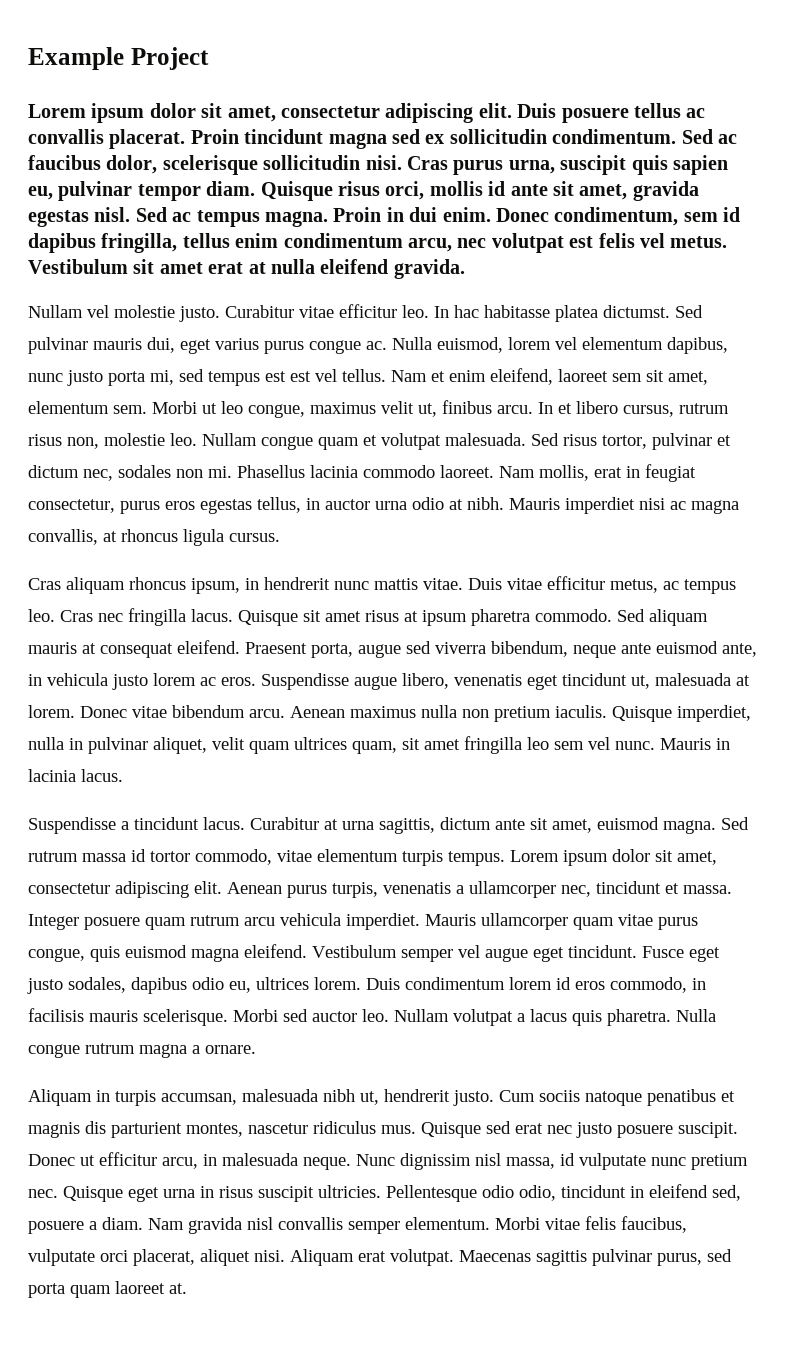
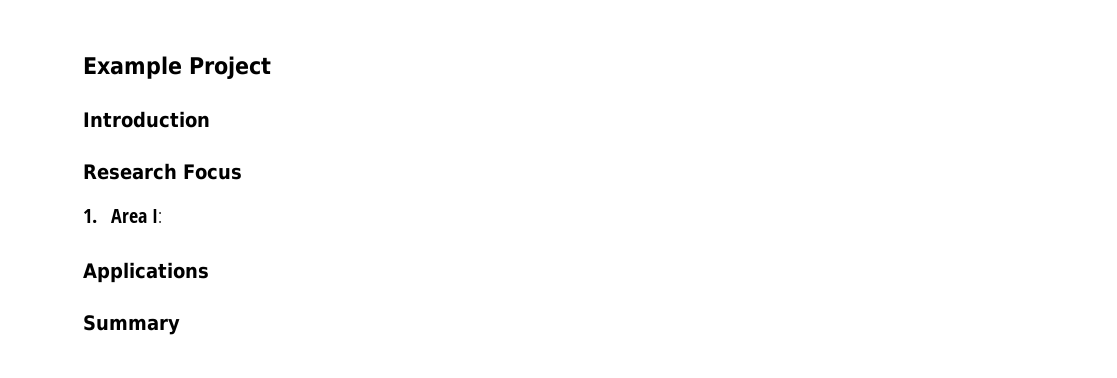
[28,103,706,123] [28,129,737,149] [28,155,728,175] [28,181,699,201] [28,207,741,227] [28,233,728,253] [28,259,465,279] [28,304,703,322] [28,337,728,354] [28,368,708,386] [28,400,729,418] [28,433,731,450] [28,464,696,482] [28,497,739,514] [28,529,280,546] [28,576,736,594] [28,608,708,626] [28,640,757,658] [28,673,750,690] [28,705,751,722] [28,736,730,754] [28,769,123,782] [28,817,749,834] [28,849,717,866] [28,881,732,898] [28,913,698,930] [28,944,720,962] [27,977,706,994] [28,1008,716,1026] [28,1043,256,1058] [28,1089,735,1106] [28,1121,738,1138] [28,1152,748,1170] [28,1184,741,1202] [28,1216,687,1234] [28,1249,732,1266] [28,1281,187,1298] Lorem ipsum dolor sit amet, consectetur adipiscing elit. Duis posuere tellus ac convallis placerat. Proin tincidunt magna sed ex sollicitudin condimentum. Sed ac faucibus dolor, scelerisque sollicitudin nisi. Cras purus urna, suscipit quis sapien eu, pulvinar tempor diam. Quisque risus orci, mollis id ante sit amet, gravida egestas nisl. Sed ac tempus magna. Proin in dui enim. Donec condimentum, sem id dapibus fringilla, tellus enim condimentum arcu, nec volutpat est felis vel metus. Vestibulum sit amet erat at nulla eleifend gravida. // Nullam vel molestie justo. Curabitur vitae efficitur leo. In hac habitasse platea dictumst. Sed pulvinar mauris dui, eget varius purus congue ac. Nulla euismod, lorem vel elementum dapibus, nunc justo porta mi, sed tempus est est vel tellus. Nam et enim eleifend, laoreet sem sit amet, elementum sem. Morbi ut leo congue, maximus velit ut, finibus arcu. In et libero cursus, rutrum risus non, molestie leo. Nullam congue quam et volutpat malesuada. Sed risus tortor, pulvinar et dictum nec, sodales non mi. Phasellus lacinia commodo laoreet. Nam mollis, erat in feugiat consectetur, purus eros egestas tellus, in auctor urna odio at nibh. Mauris imperdiet nisi ac magna convallis, at rhoncus ligula cursus. // Cras aliquam rhoncus ipsum, in hendrerit nunc mattis vitae. Duis vitae efficitur metus, ac tempus leo. Cras nec fringilla lacus. Quisque sit amet risus at ipsum pharetra commodo. Sed aliquam mauris at consequat eleifend. Praesent porta, augue sed viverra bibendum, neque ante euismod ante, in vehicula justo lorem ac eros. Suspendisse augue libero, venenatis eget tincidunt ut, malesuada at lorem. Donec vitae bibendum arcu. Aenean maximus nulla non pretium iaculis. Quisque imperdiet, nulla in pulvinar aliquet, velit quam ultrices quam, sit amet fringilla leo sem vel nunc. Mauris in lacinia lacus. // Suspendisse a tincidunt lacus. Curabitur at urna sagittis, dictum ante sit amet, euismod magna. Sed rutrum massa id tortor commodo, vitae elementum turpis tempus. Lorem ipsum dolor sit amet, consectetur adipiscing elit. Aenean purus turpis, venenatis a ullamcorper nec, tincidunt et massa. Integer posuere quam rutrum arcu vehicula imperdiet. Mauris ullamcorper quam vitae purus congue, quis euismod magna eleifend. Vestibulum semper vel augue eget tincidunt. Fusce eget justo sodales, dapibus odio eu, ultrices lorem. Duis condimentum lorem id eros commodo, in facilisis mauris scelerisque. Morbi sed auctor leo. Nullam volutpat a lacus quis pharetra. Nulla congue rutrum magna a ornare. // Aliquam in turpis accumsan, malesuada nibh ut, hendrerit justo. Cum sociis natoque penatibus et magnis dis parturient montes, nascetur ridiculus mus. Quisque sed erat nec justo posuere suscipit. Donec ut efficitur arcu, in malesuada neque. Nunc dignissim nisl massa, id vulputate nunc pretium nec. Quisque eget urna in risus suscipit ultricies. Pellentesque odio odio, tincidunt in eleifend sed, posuere a diam. Nam gravida nisl convallis semper elementum. Morbi vitae felis faucibus, vulputate orci placerat, aliquet nisi. Aliquam erat volutpat. Maecenas sagittis pulvinar purus, sed porta quam laoreet at. -> [83,111,210,128] [83,163,242,180] [83,209,163,223] [83,262,209,283] [83,315,180,335] Introduction // Research Focus // 1. Area I: // Applications // Summary

